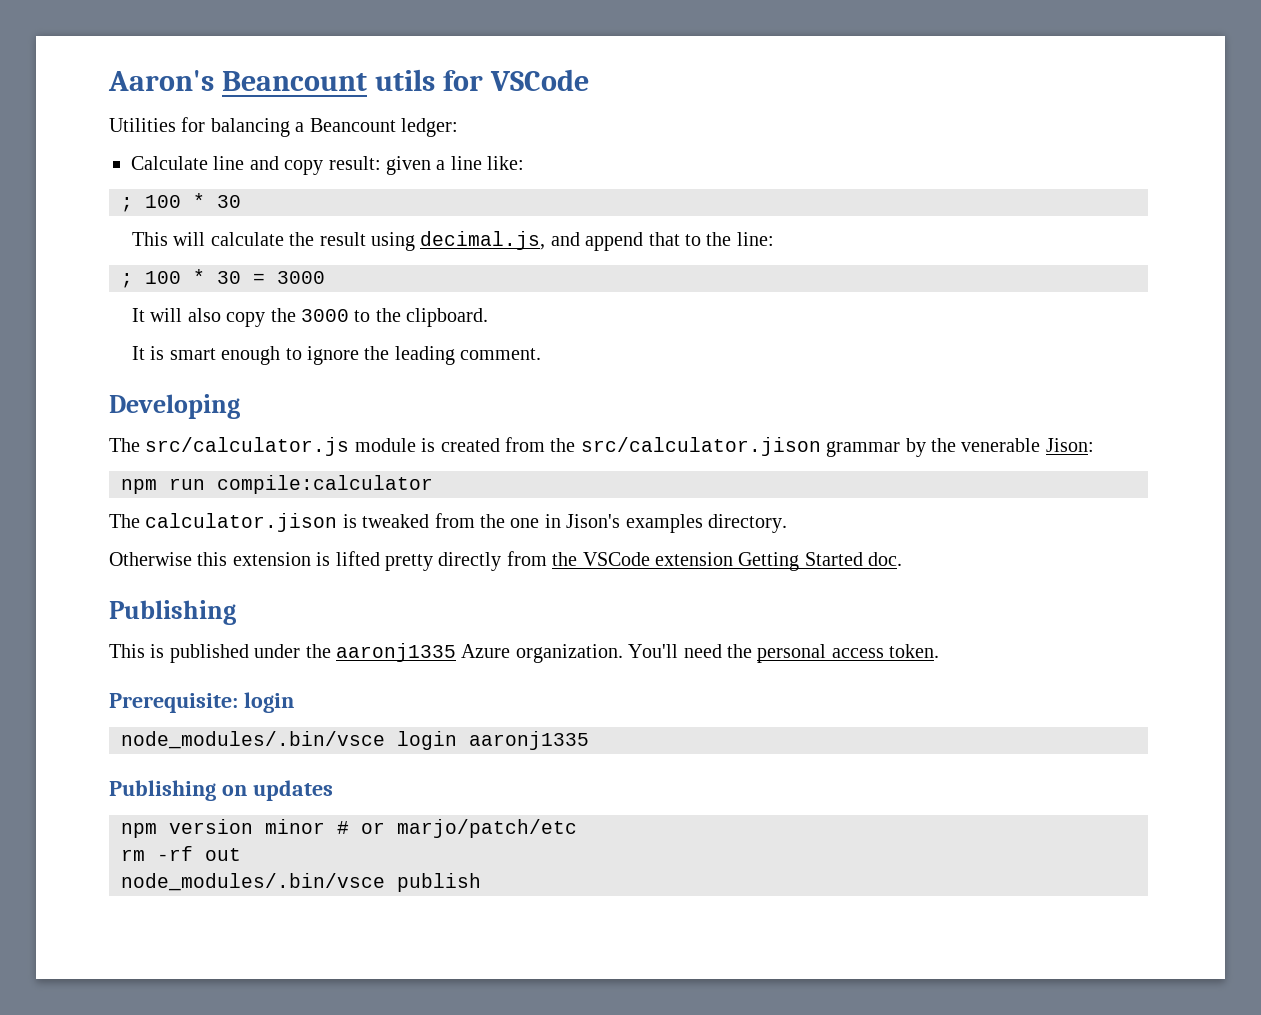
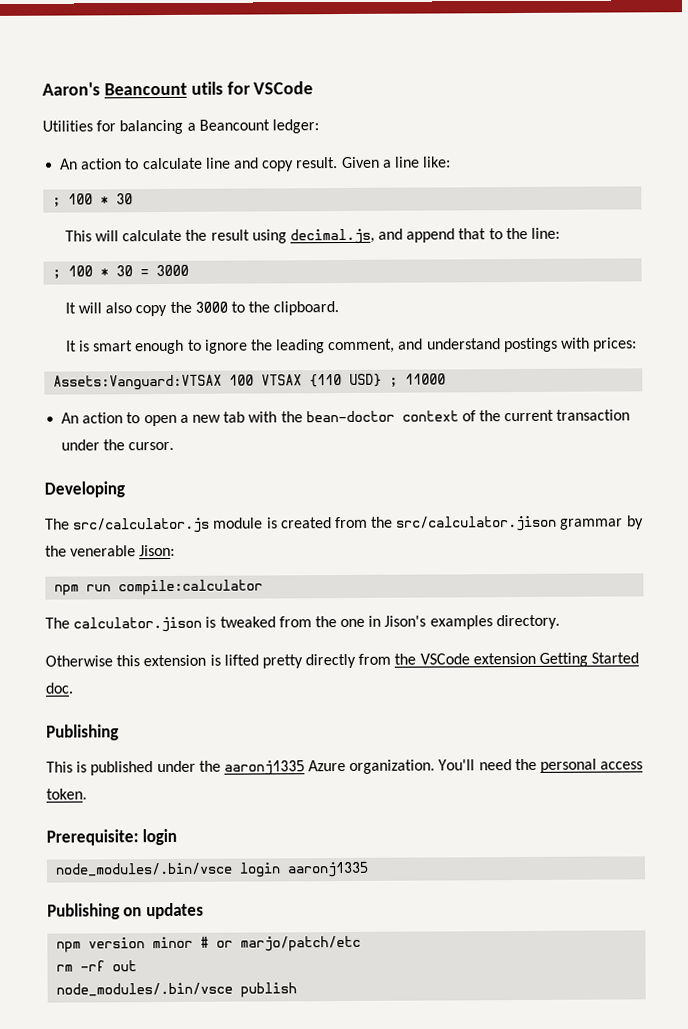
[131,156,208,170] Calculate -> [60,157,203,170] An action to calculate
[328,156,431,175] result: given -> [296,156,380,169] result. Given
[460,348,542,360] comment. -> [328,337,638,354] [53,373,447,391] [61,409,631,427] [61,439,175,451] comment, and understand postings with prices: // Assets:Vanguard:VTSAX 100 VTSAX {110 USD} ; 11000 // An action to open a new tab with the bean-doctor context of the current transaction under the cursor.

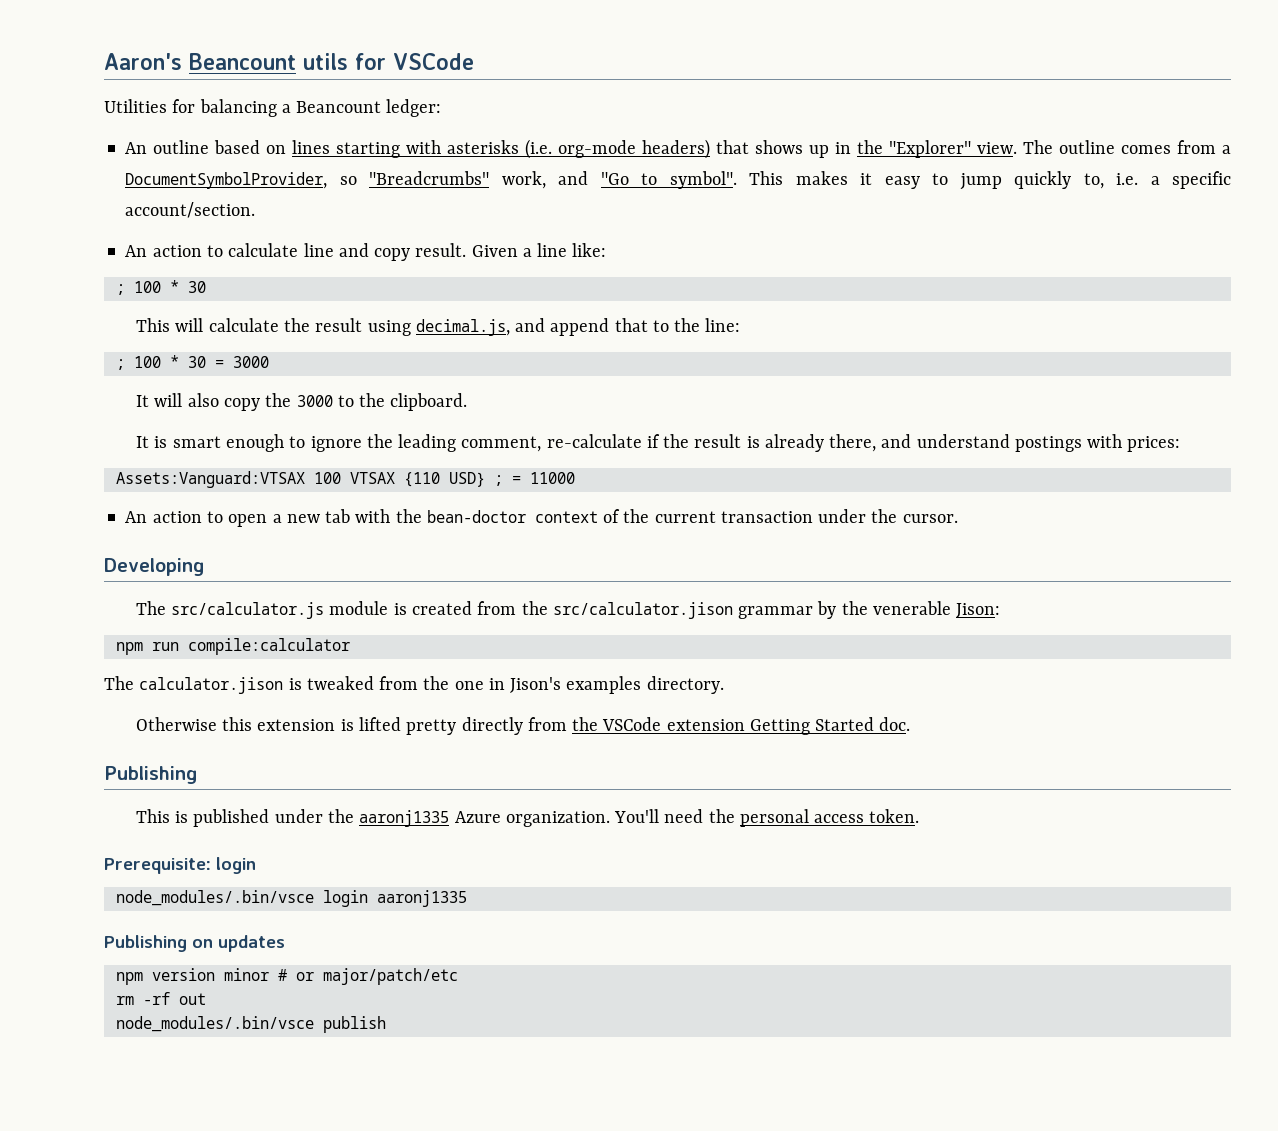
(319, 126) none -> [125,139,1231,159] [125,171,1231,190] [125,202,256,218] // An outline based on lines starting with asterisks (i.e. org-mode headers) that shows up in the "Explorer" view. The outline comes from a DocumentSymbolProvider, so "Breadcrumbs" work, and "Go to symbol". This makes it easy to jump quickly to, i.e. a specific account/section.
(396, 346) none -> [546,434,877,452] re-calculate if the result is already there,
(399, 382) none -> [511,476,521,484] =
[240,935,362,952] marjo/patch/etc -> [322,968,458,985] major/patch/etc

